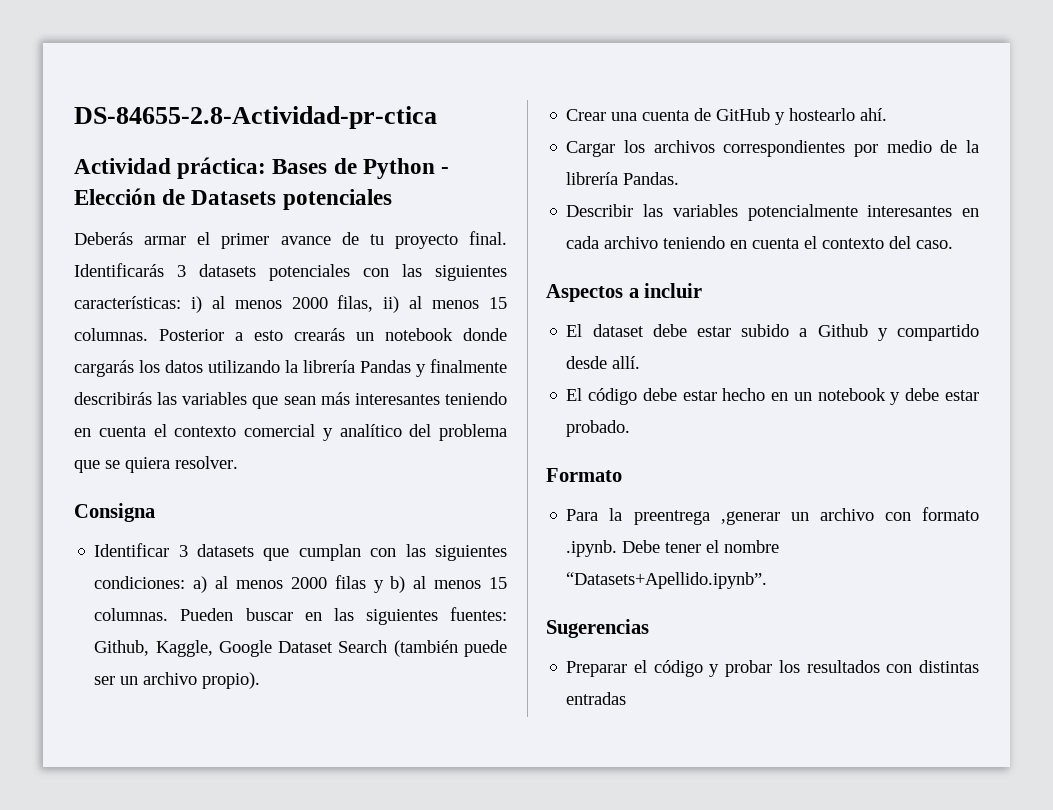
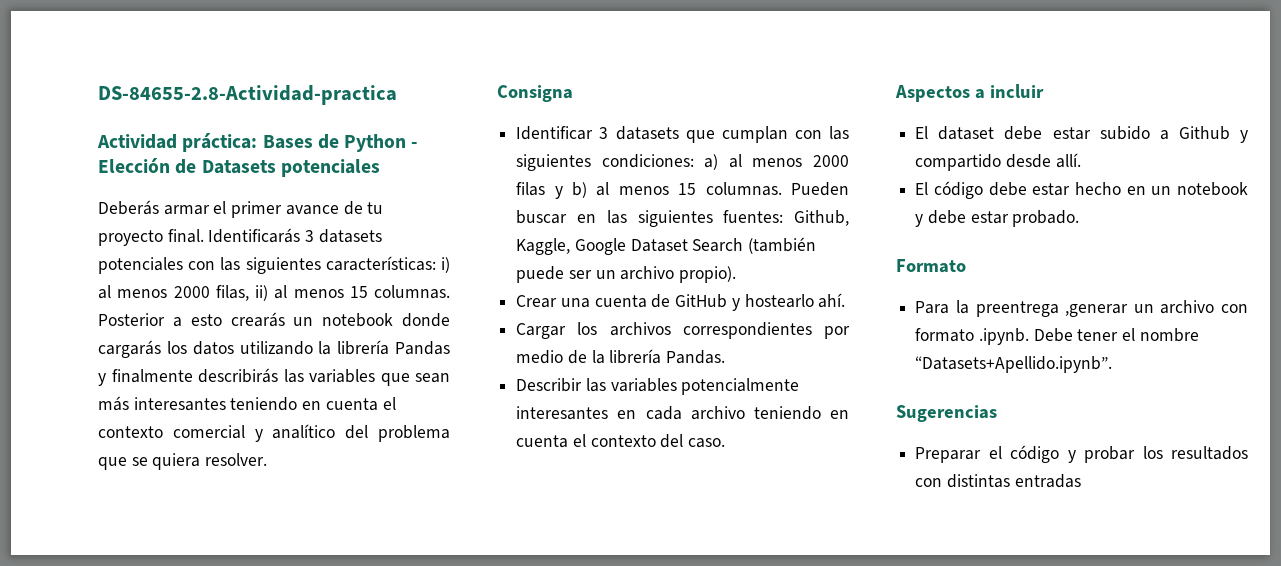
[74,106,437,129] DS-84655-2.8-Actividad-pr-ctica -> [98,85,397,105] DS-84655-2.8-Actividad-practica

